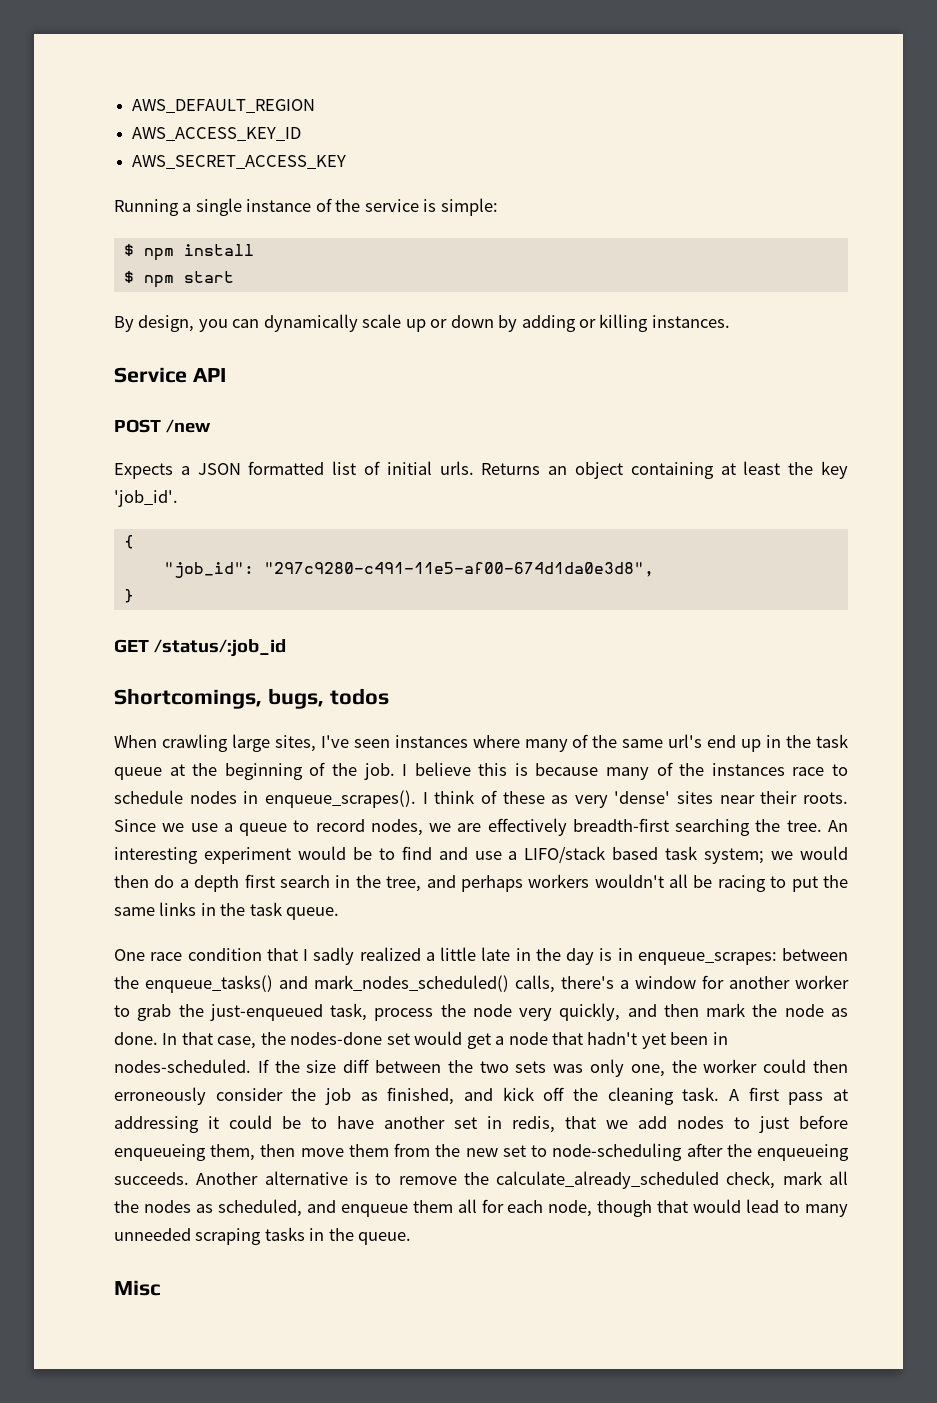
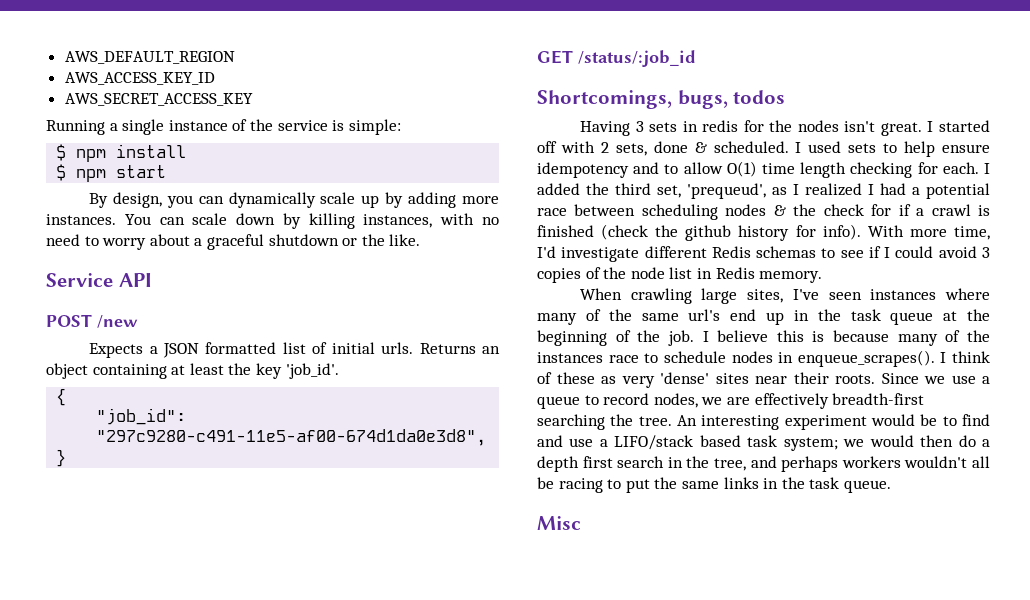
[430,314,730,332] or down by adding or killing instances. -> [385,192,499,208] [46,213,499,229] [46,234,421,250] by adding more instances. You can scale down by killing instances, with no need to worry about a graceful shutdown or the like.
(389, 696) none -> [580,120,990,136] [537,141,990,157] [537,161,990,178] [537,183,990,199] [537,204,990,220] [537,224,990,241] [537,246,990,262] [537,267,823,283] // Having 3 sets in redis for the nodes isn't great. I started off with 2 sets, done & scheduled. I used sets to help ensure idempotency and to allow O(1) time length checking for each. I added the third set, 'prequeud', as I realized I had a potential race between scheduling nodes & the check for if a crawl is finished (check the github history for info). With more time, I'd investigate different Redis schemas to see if I could avoid 3 copies of the node list in Redis memory.
[114,947,848,965] [114,975,849,993] [114,1003,848,1021] [114,1031,728,1049] [114,1059,848,1077] [114,1087,848,1105] [114,1115,848,1133] [114,1143,850,1161] [114,1171,848,1189] [114,1199,848,1217] [114,1227,412,1245] // One race condition that I sadly realized a little late in the day is in enqueue_scrapes: between the enqueue_tasks() and mark_nodes_scheduled() calls, there's a window for another worker to grab the just-enqueued task, process the node very quickly, and then mark the node as done. In that case, the nodes-done set would get a node that hadn't yet been in nodes-scheduled. If the size diff between the two sets was only one, the worker could then erroneously consider the job as finished, and kick off the cleaning task. A first pass at addressing it could be to have another set in redis, that we add nodes to just before enqueueing them, then move them from the new set to node-scheduling after the enqueueing succeeds. Another alternative is to remove the calculate_already_scheduled check, mark all the nodes as scheduled, and enqueue them all for each node, though that would lead to many unneeded scraping tasks in the queue. -> (891, 486) none

